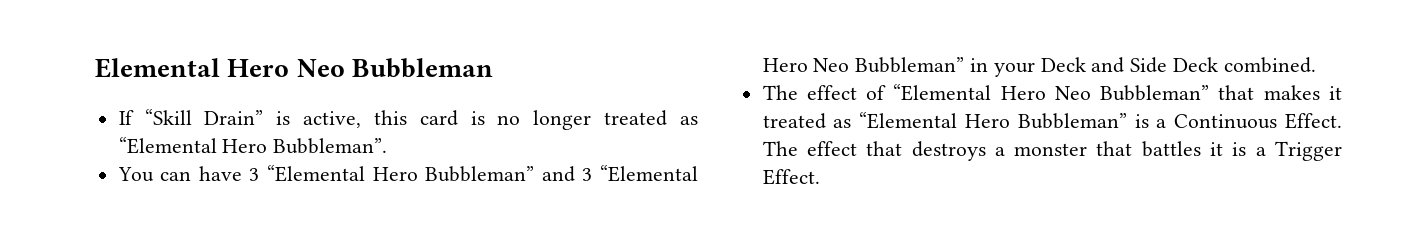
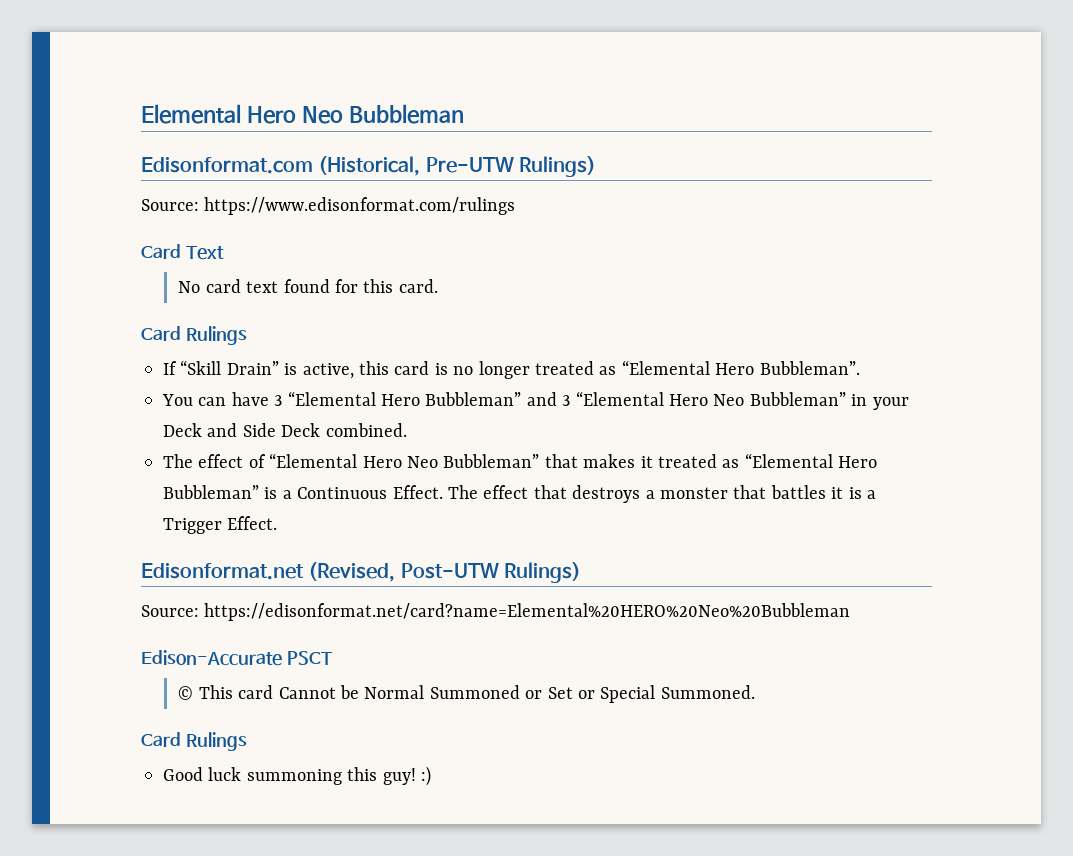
(493, 68) none -> [141,156,597,177] [141,197,516,215] [141,244,224,260] [178,279,438,293] [141,326,247,345] // Edisonformat.com (Historical, Pre-UTW Rulings) // Source: https://www.edisonformat.com/rulings // Card Text // No card text found for this card. // Card Rulings
(820, 177) none -> [141,562,582,583] [141,603,851,621] [141,650,333,666] [178,685,755,703] [141,732,247,751] [163,766,431,786] // Edisonformat.net (Revised, Post-UTW Rulings) // Source: https://edisonformat.net/card?name=Elemental%20HERO%20Neo%20Bubbleman // Edison-Accurate PSCT // © This card Cannot be Normal Summoned or Set or Special Summoned. // Card Rulings // Good luck summoning this guy! :)

